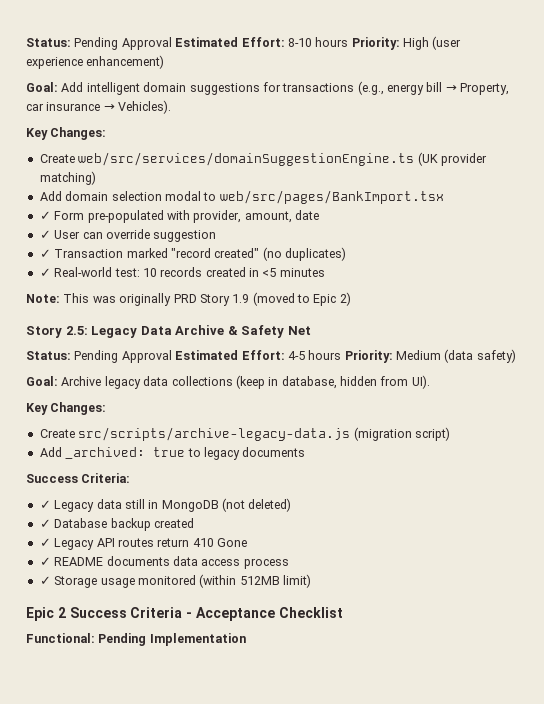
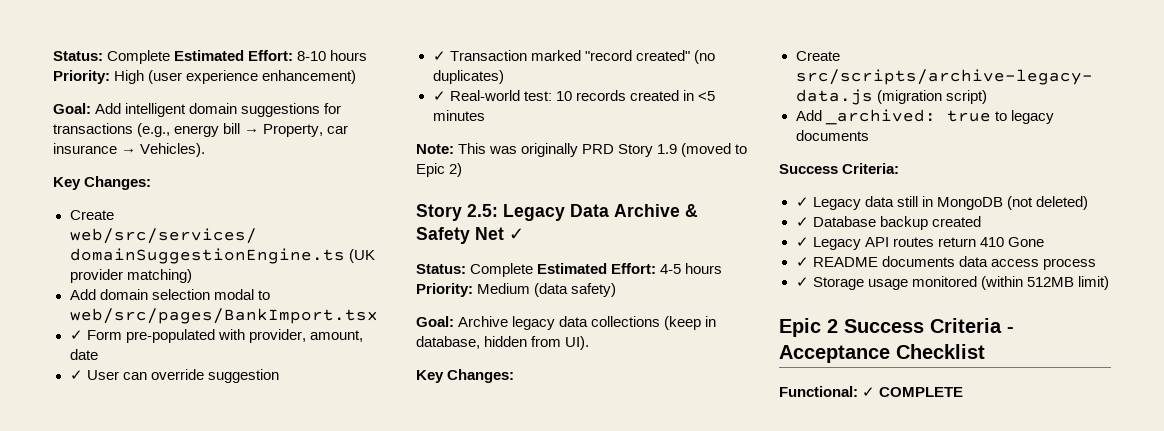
[26,37,172,50] Status: Pending Approval -> [53,50,171,64] Status: Complete
[26,350,172,363] // Status: Pending Approval -> [509,228,524,240] [416,263,534,277] ✓ // Status: Complete
[98,633,246,646] Pending Implementation -> [862,387,964,397] ✓ COMPLETE

